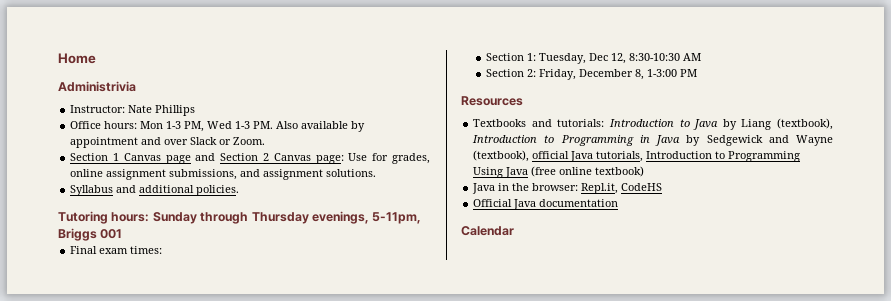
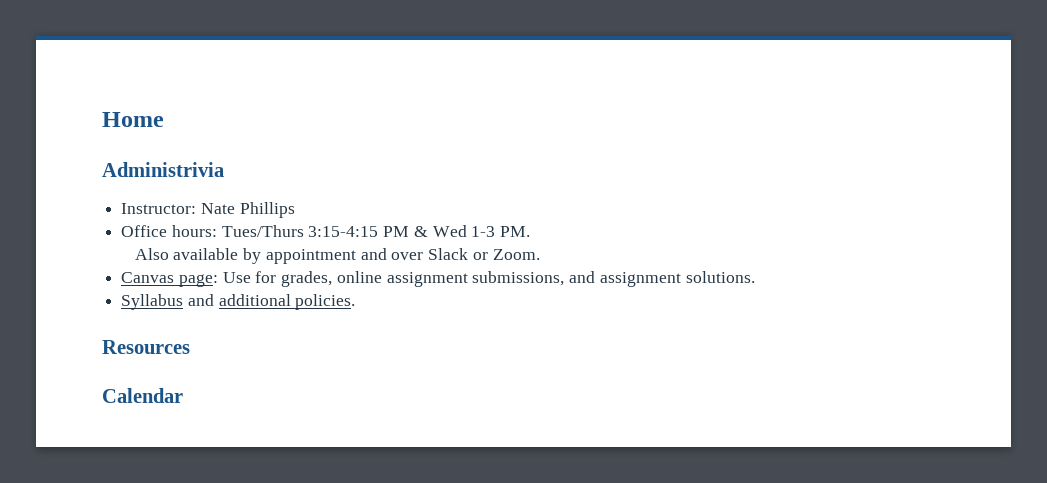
[140,121,205,132] Mon 1-3 PM, -> [221,225,428,237] Tues/Thurs 3:15-4:15 PM &
(274, 125) none -> (531, 231) //
[70,153,269,164] Section 1 Canvas page and Section 2 -> (540, 254) none
[58,211,422,224] [58,228,123,241] [70,246,163,254] [486,53,702,64] [486,69,698,80] [461,96,523,106] [473,118,833,130] [472,135,833,146] [473,150,801,162] [473,166,645,178] [472,183,663,194] [473,199,619,210] Tutoring hours: Sunday through Thursday evenings, 5-11pm, Briggs 001 // Final exam times: // Section 1: Tuesday, Dec 12, 8:30-10:30 AM // Section 2: Friday, December 8, 1-3:00 PM // Resources // Textbooks and tutorials: Introduction to Java by Liang (textbook), Introduction to Programming in Java by Sedgewick and Wayne (textbook), official Java tutorials, Introduction to Programming Using Java (free online textbook) // Java in the browser: Repl.it, CodeHS // Official Java documentation -> [102,340,190,354] Resources

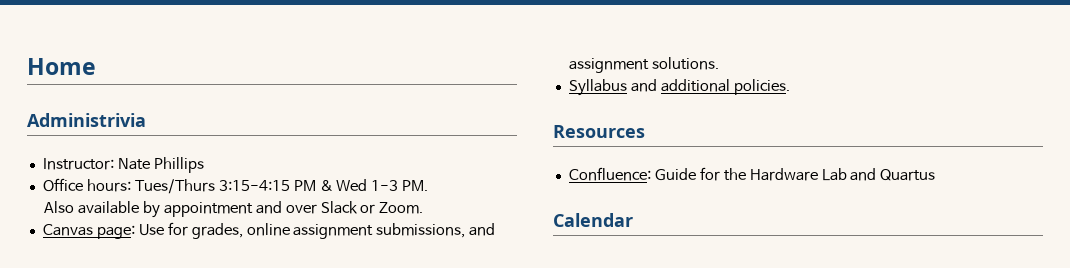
(190, 347) none -> [568,167,936,181] // Confluence: Guide for the Hardware Lab and Quartus

